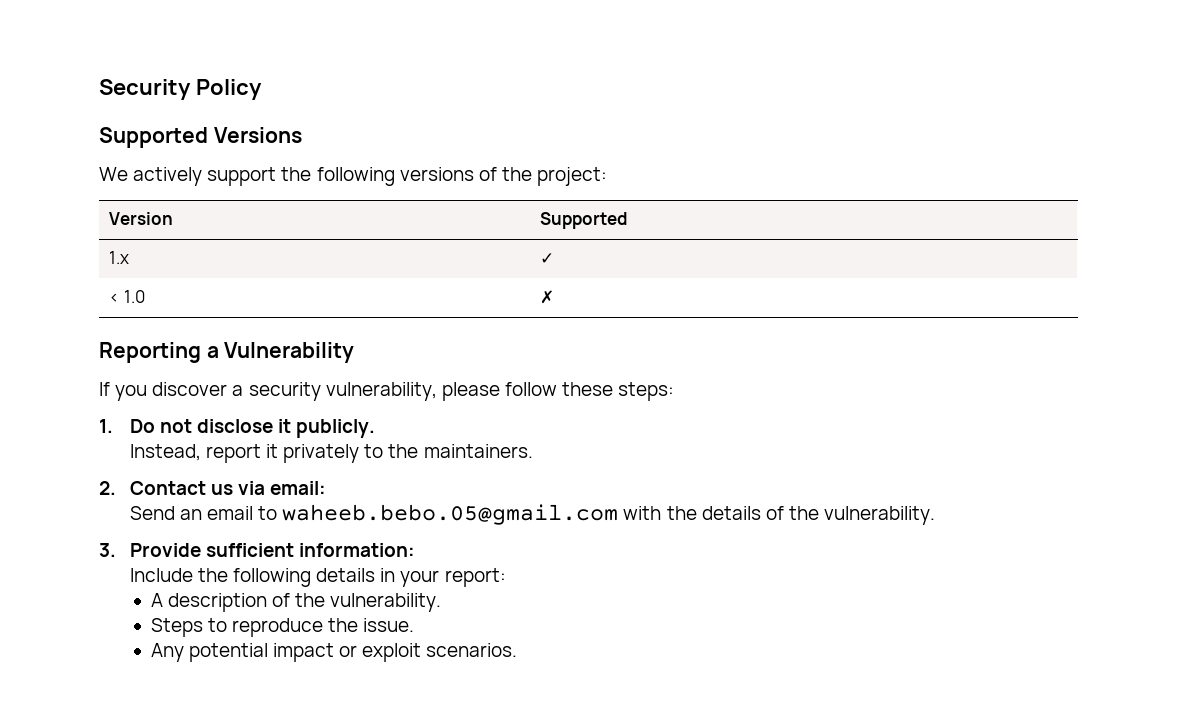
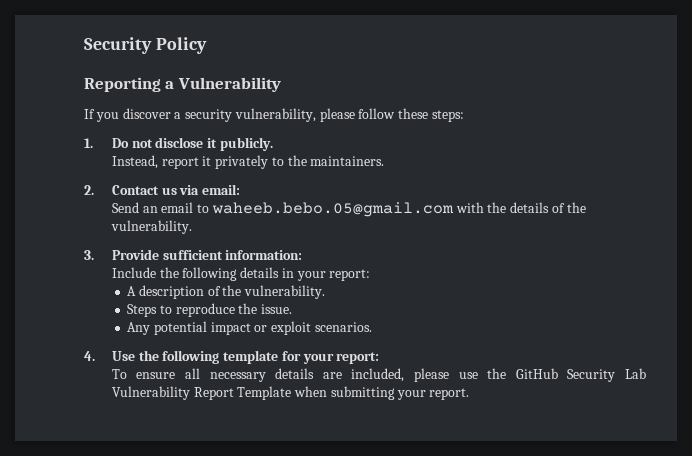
[99,127,302,148] [99,167,608,186] [109,212,174,225] [540,212,628,229] [109,251,130,264] [540,253,555,264] [109,290,145,303] [540,290,555,304] // Supported Versions // We actively support the following versions of the project: // Version | Supported // 1.x | ✓ // < 1.0 | ✗ -> (207, 45) none
(518, 650) none -> [84,350,380,364] [111,368,646,382] [111,386,470,400] // 4. Use the following template for your report: // To ensure all necessary details are included, please use the GitHub Security Lab Vulnerability Report Template when submitting your report.

